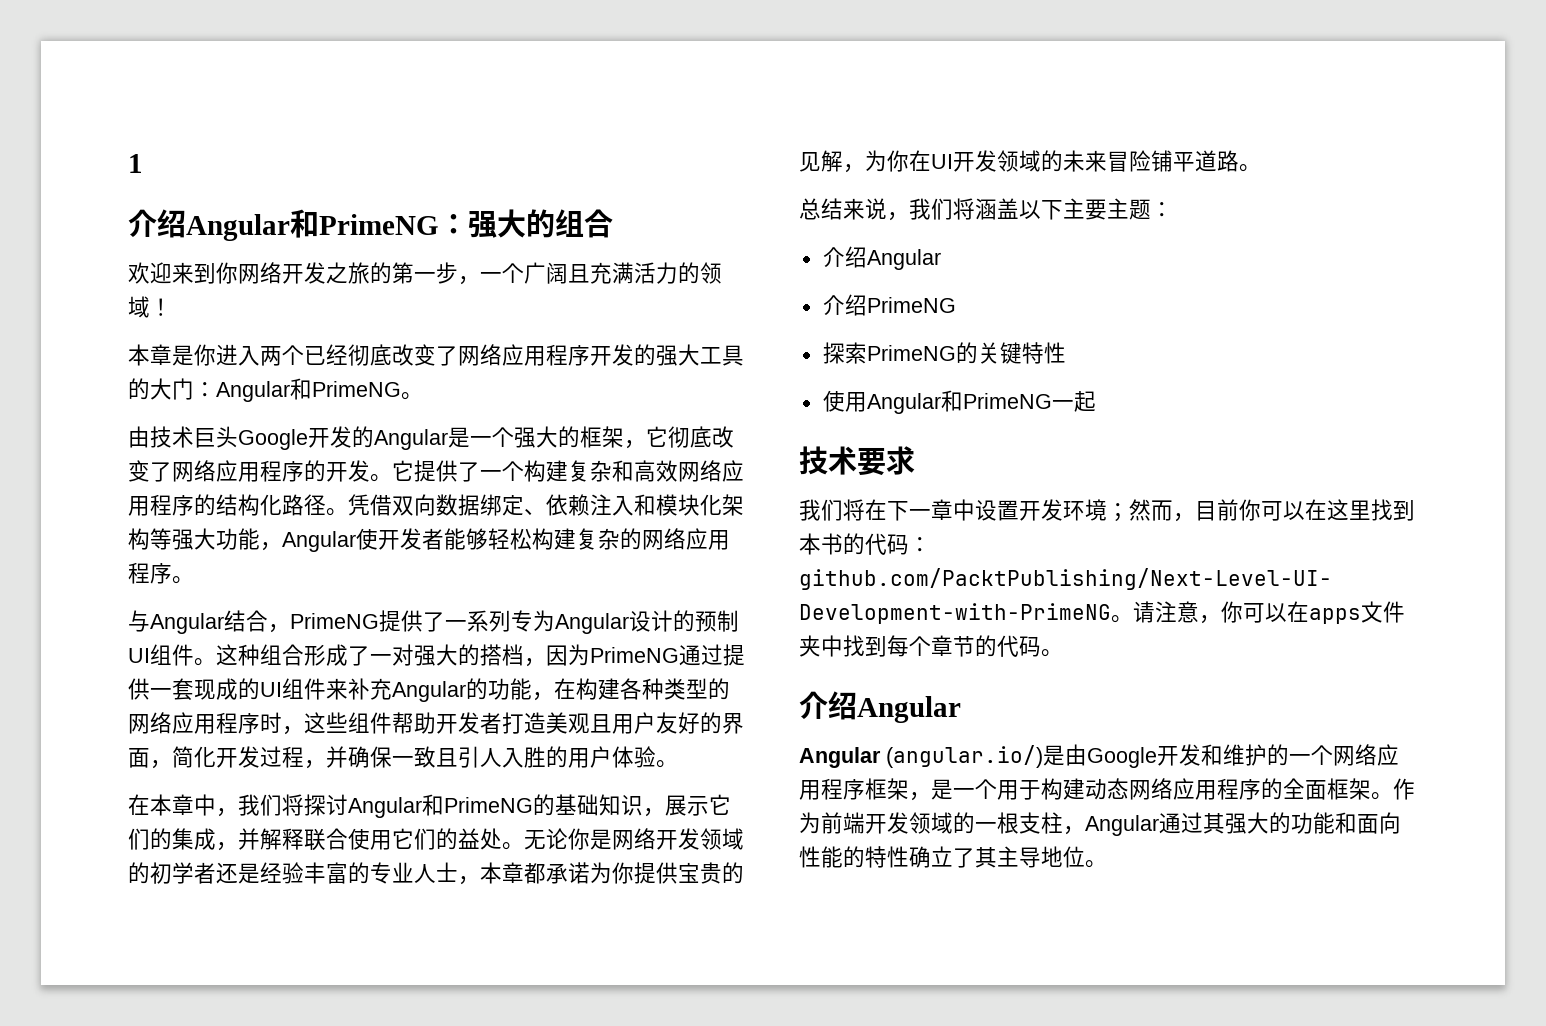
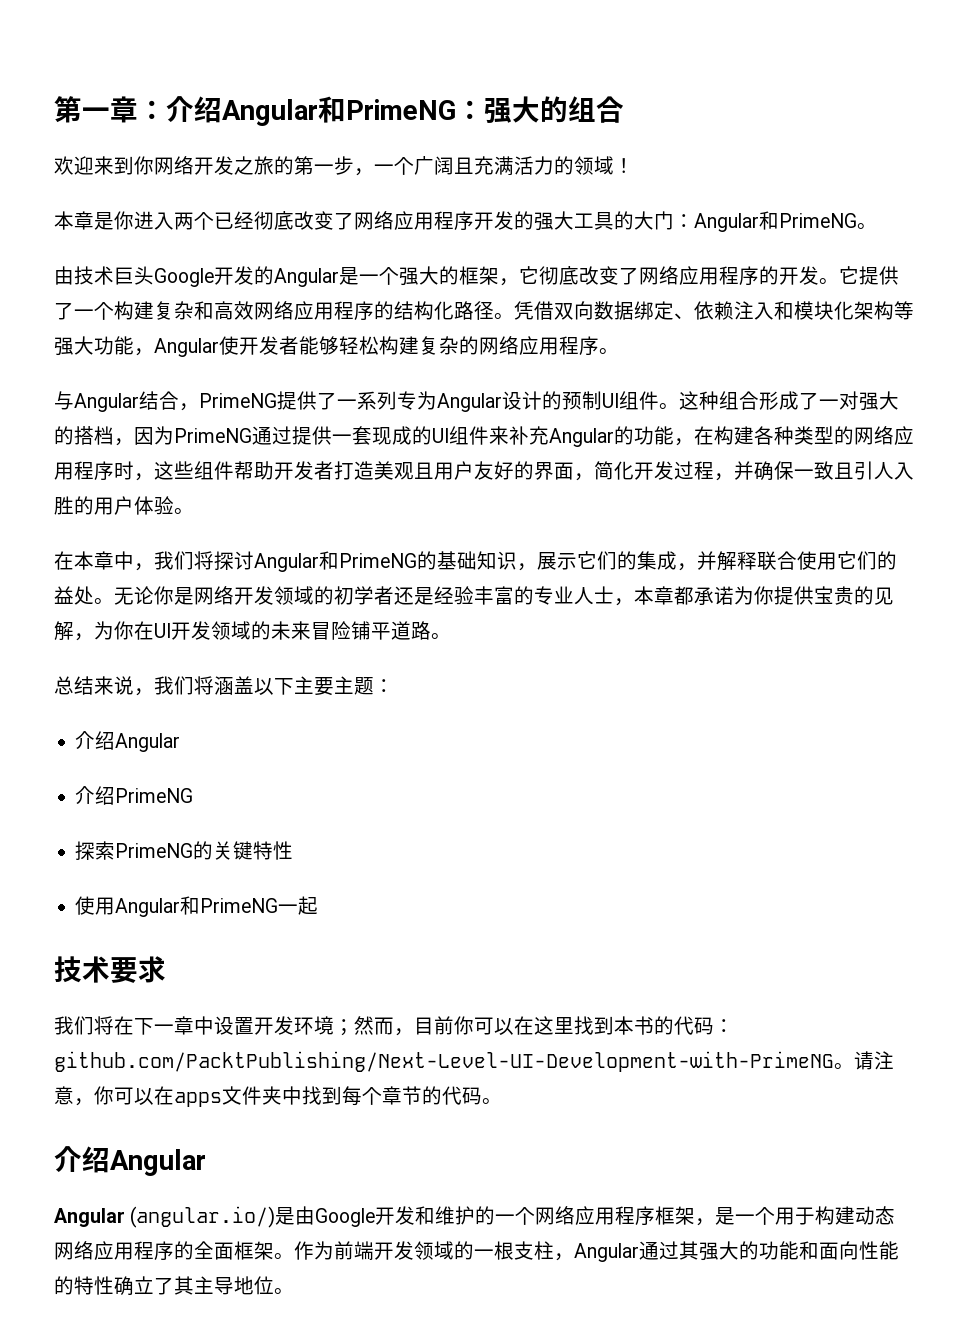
[128,154,143,173] 1 // -> [54,96,166,123] 第一章：

